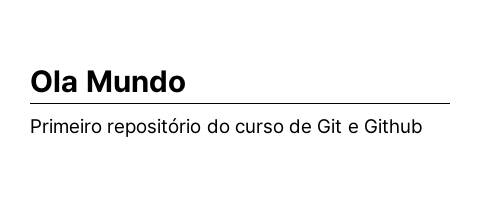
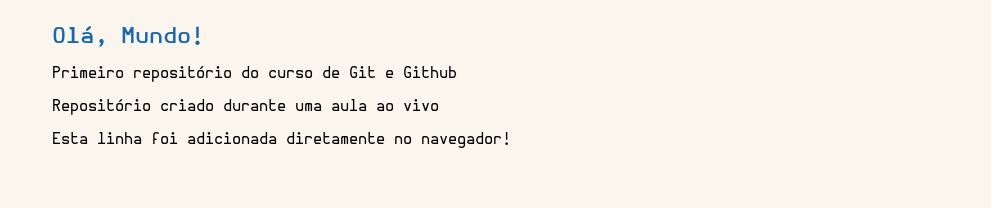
[30,70,187,93] Ola Mundo -> [52,26,204,47] Olá, Mundo!
(423, 126) none -> [52,99,439,115] [52,132,511,148] // Repositório criado durante uma aula ao vivo // Esta linha foi adicionada diretamente no navegador!

